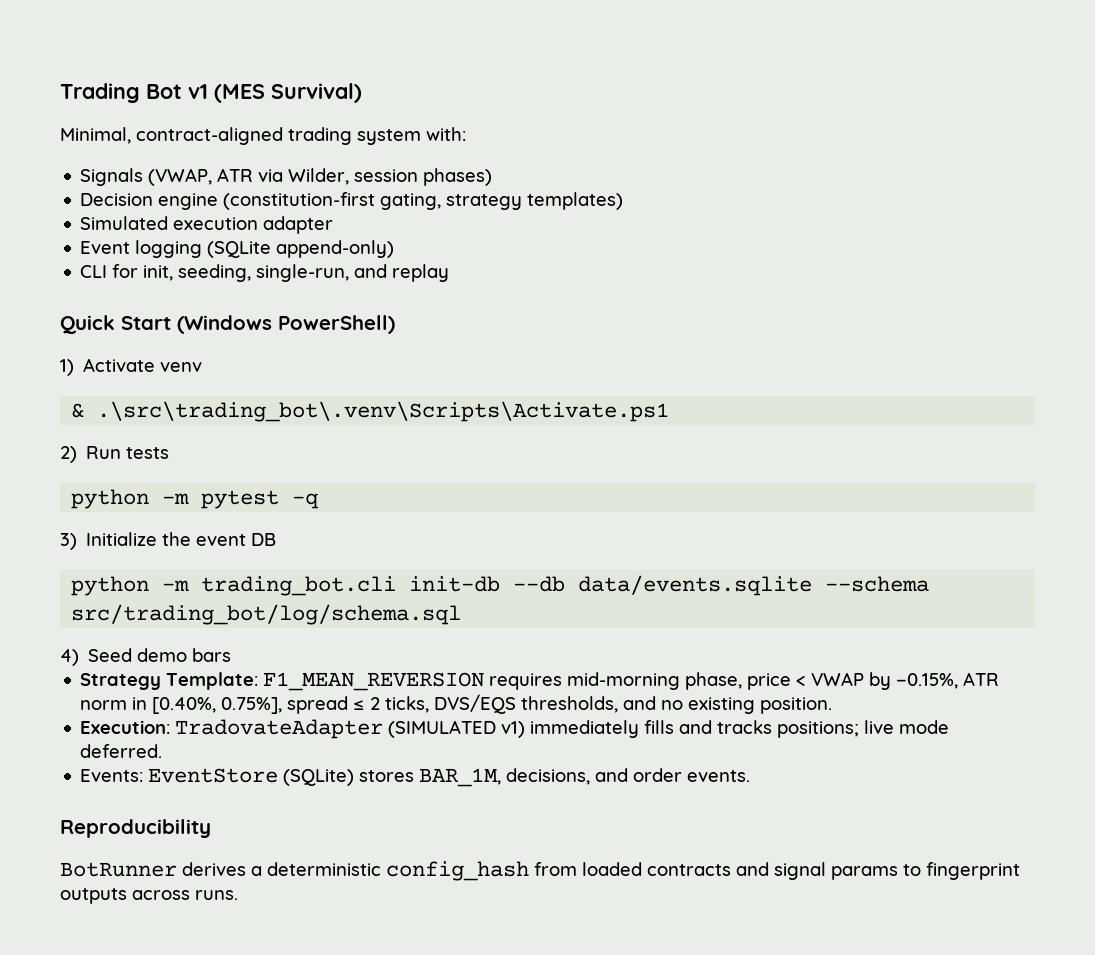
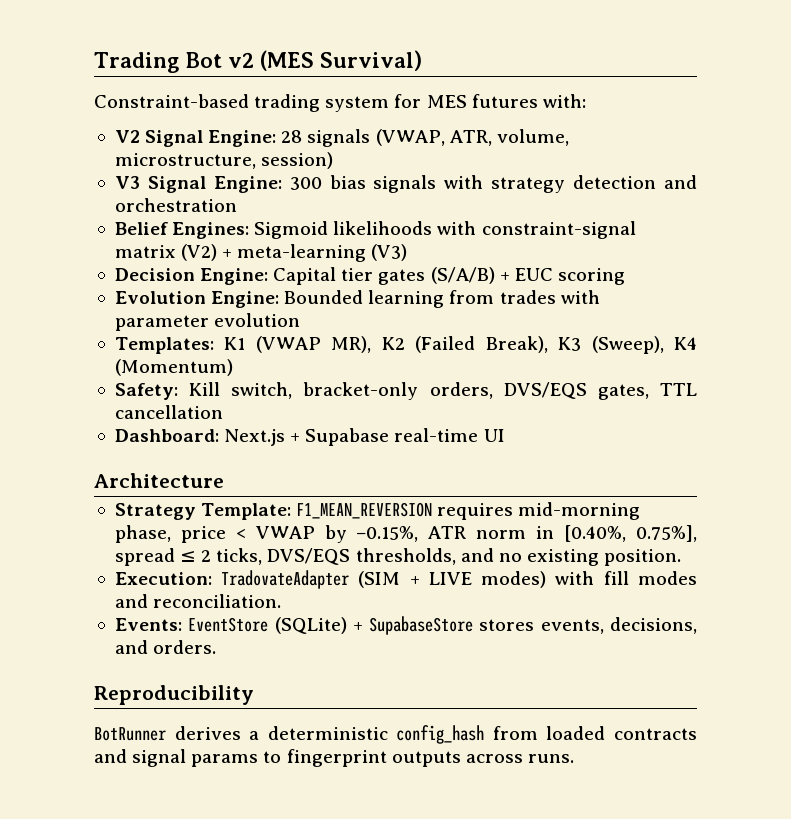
[188,84,208,99] v1 -> [227,52,254,68] v2
[60,127,466,145] [80,168,493,186] [80,192,624,210] [80,216,334,234] [80,240,395,258] [80,264,450,282] [60,315,395,334] [60,358,203,376] [71,401,670,422] [60,446,170,463] [71,489,320,509] [60,532,277,550] [71,575,930,596] [71,604,462,625] [60,648,232,666] Minimal, contract-aligned trading system with: // Signals (VWAP, ATR via Wilder, session phases) // Decision engine (constitution-first gating, strategy templates) // Simulated execution adapter // Event logging (SQLite append-only) // CLI for init, seeding, single-run, and replay // Quick Start (Windows PowerShell) // 1) Activate venv // & .\src\trading_bot\.venv\Scripts\Activate.ps1 // 2) Run tests // python -m pytest -q // 3) Initialize the event DB // python -m trading_bot.cli init-db --db data/events.sqlite --schema src/trading_bot/log/schema.sql // 4) Seed demo bars -> [94,94,586,112] [114,129,569,147] [114,152,334,169] [114,175,698,193] [114,198,237,212] [114,221,636,239] [114,244,408,262] [114,267,625,285] [114,290,600,308] [114,313,301,331] [114,336,698,354] [114,359,233,376] [114,382,697,400] [114,405,223,419] [114,428,505,446] [94,473,224,488] Constraint-based trading system for MES futures with: // V2 Signal Engine: 28 signals (VWAP, ATR, volume, microstructure, session) // V3 Signal Engine: 300 bias signals with strategy detection and orchestration // Belief Engines: Sigmoid likelihoods with constraint-signal matrix (V2) + meta-learning (V3) // Decision Engine: Capital tier gates (S/A/B) + EUC scoring // Evolution Engine: Bounded learning from trades with parameter evolution // Templates: K1 (VWAP MR), K2 (Failed Break), K3 (Sweep), K4 (Momentum) // Safety: Kill switch, bracket-only orders, DVS/EQS gates, TTL cancellation // Dashboard: Next.js + Supabase real-time UI // Architecture
[388,720,950,738] [80,744,163,758] [80,768,751,787] (SIMULATED v1) immediately fills and tracks positions; live mode deferred. // Events: EventStore (SQLite) stores BAR_1M, decisions, and order events. -> [358,571,697,588] [114,594,282,608] [114,616,697,635] [114,640,217,654] (SIM + LIVE modes) with fill modes and reconciliation. // Events: EventStore (SQLite) + SupabaseStore stores events, decisions, and orders.

